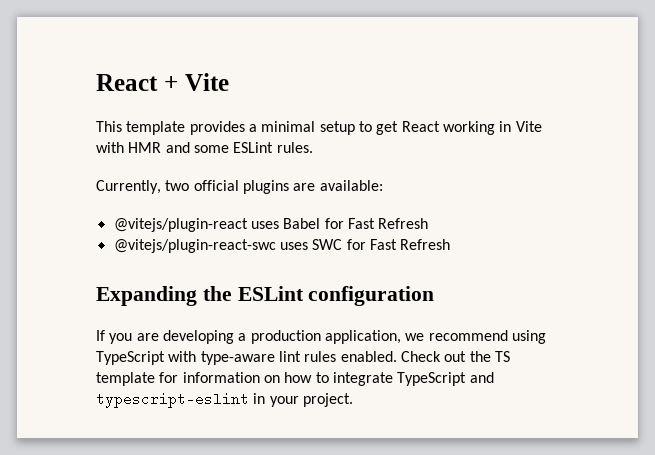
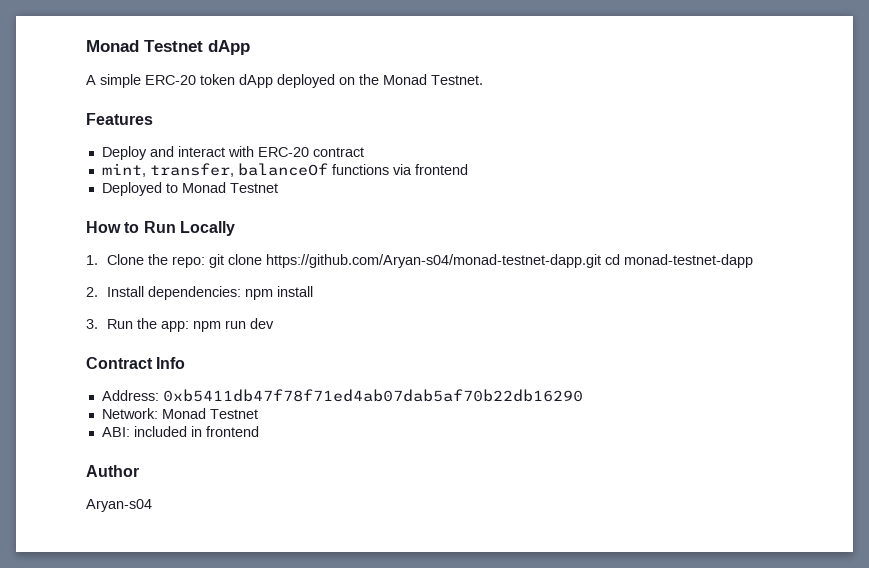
[96,73,229,91] [96,121,542,135] [96,142,313,153] [96,180,383,194] [113,218,429,232] [113,239,451,253] [96,286,435,306] [96,330,546,344] [96,351,510,365] [96,372,494,386] [96,392,353,408] React + Vite // This template provides a minimal setup to get React working in Vite with HMR and some ESLint rules. // Currently, two official plugins are available: // @vitejs/plugin-react uses Babel for Fast Refresh // @vitejs/plugin-react-swc uses SWC for Fast Refresh // Expanding the ESLint configuration // If you are developing a production application, we recommend using TypeScript with type-aware lint rules enabled. Check out the TS template for information on how to integrate TypeScript and typescript-eslint in your project. -> [86,40,250,55] [86,74,483,88] [86,113,153,125] [101,146,364,160] [101,163,468,177] [101,182,278,196] [86,221,235,236] [86,254,753,268] [86,286,313,300] [86,318,274,332] [86,357,186,369] [101,389,583,402] [101,408,258,419] [101,426,259,437] [86,465,139,477] [86,499,152,512] Monad Testnet dApp // A simple ERC-20 token dApp deployed on the Monad Testnet. // Features // Deploy and interact with ERC-20 contract // mint, transfer, balanceOf functions via frontend // Deployed to Monad Testnet // How to Run Locally // 1. Clone the repo: git clone https://github.com/Aryan-s04/monad-testnet-dapp.git cd monad-testnet-dapp // 2. Install dependencies: npm install // 3. Run the app: npm run dev // Contract Info // Address: 0xb5411db47f78f71ed4ab07dab5af70b22db16290 // Network: Monad Testnet // ABI: included in frontend // Author // Aryan-s04

